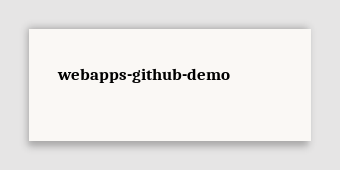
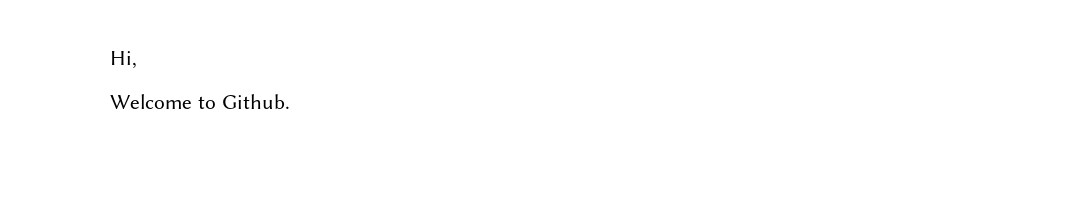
[57,68,230,83] webapps-github-demo -> [110,51,137,69] [110,94,290,109] Hi, // Welcome to Github.

